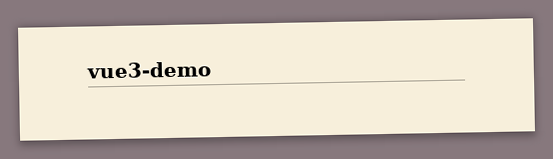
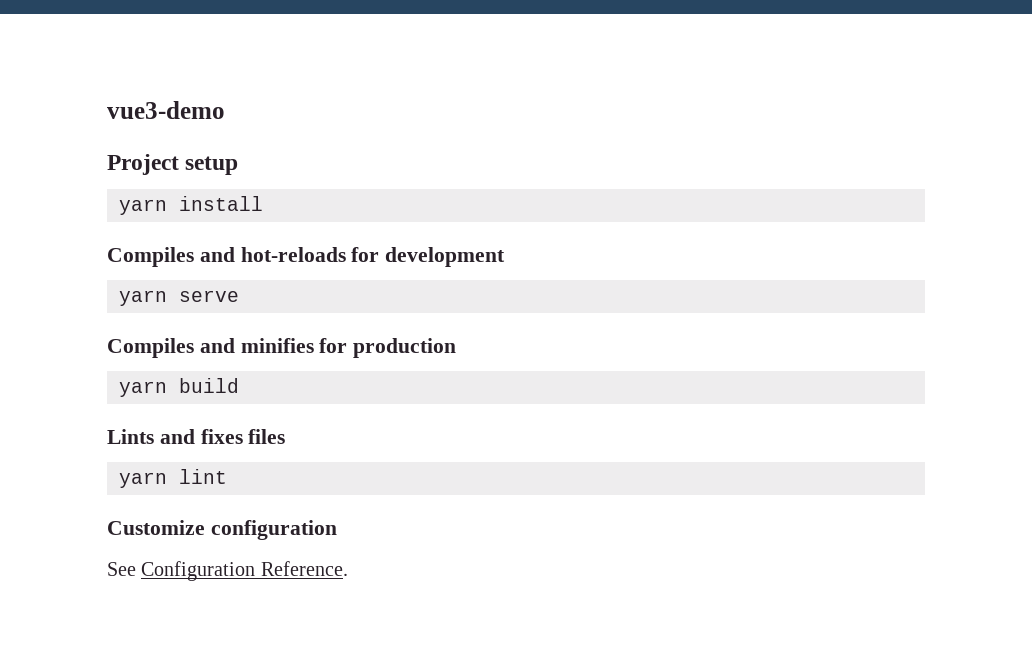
(211, 70) none -> [107,154,239,175] [119,196,263,215] [107,247,506,267] [119,290,239,306] [107,338,457,358] [119,378,239,397] [107,429,286,444] [119,469,227,488] [107,520,337,540] [107,561,348,581] // Project setup // yarn install // Compiles and hot-reloads for development // yarn serve // Compiles and minifies for production // yarn build // Lints and fixes files // yarn lint // Customize configuration // See Configuration Reference.

